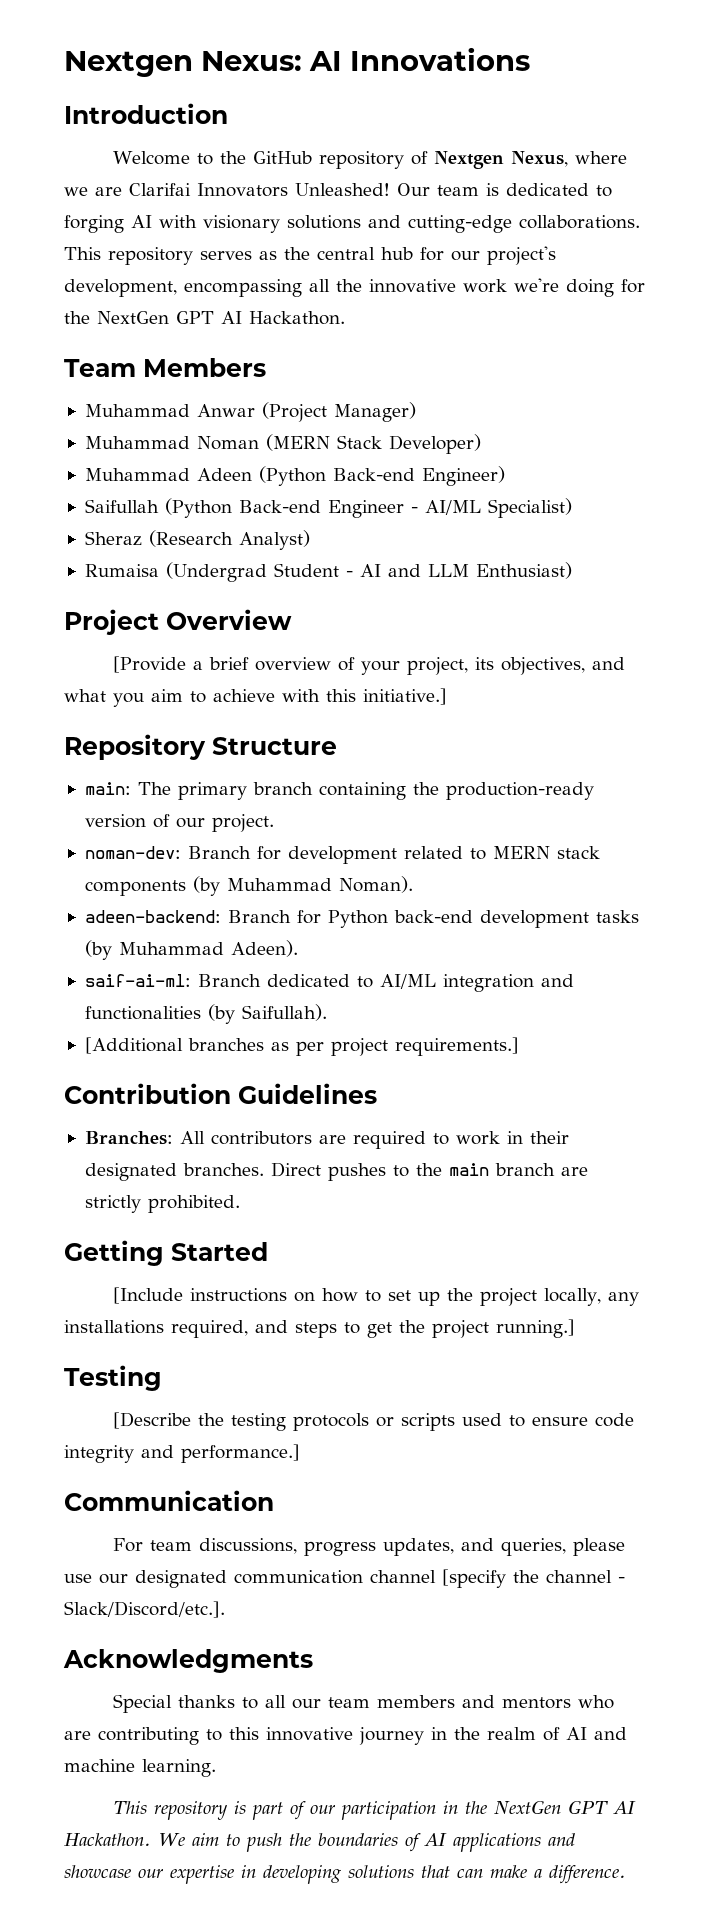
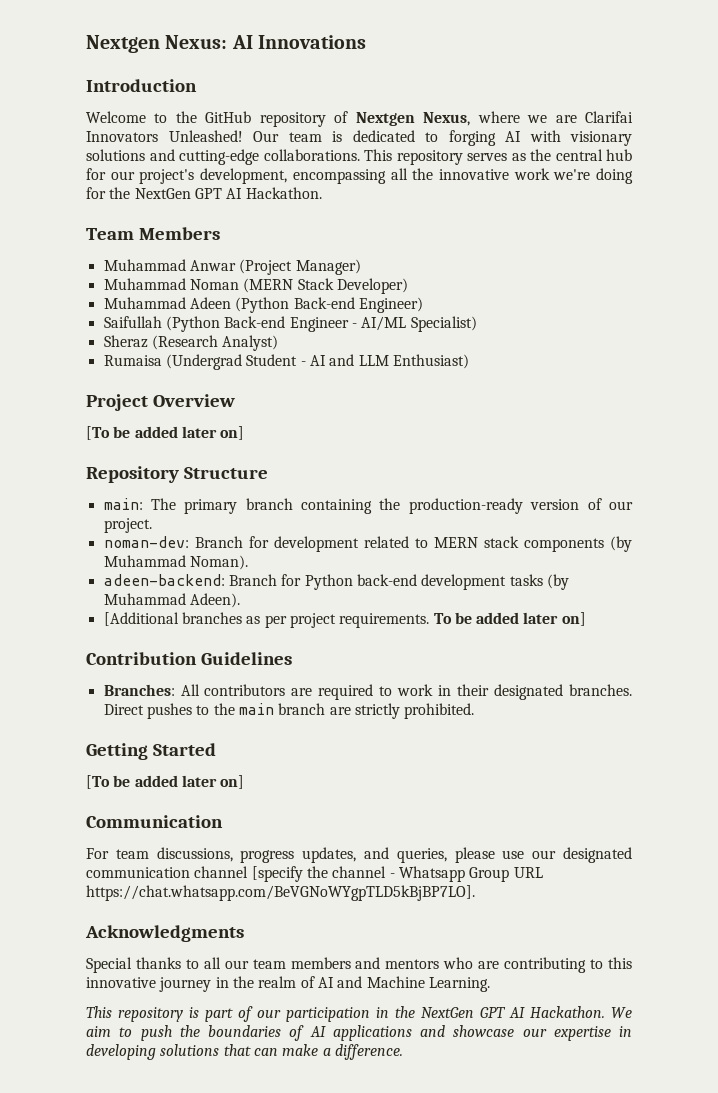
[113,656,626,675] [64,688,447,707] [Provide a brief overview of your project, its objectives, and what you aim to achieve with this initiative.] -> [86,426,245,440] [To be added later on]
[84,974,574,992] [84,1004,327,1024] // saif-ai-ml: Branch dedicated to AI/ML integration and functionalities (by Saifullah). -> (240, 600) none
[394,1037,519,1056] requirements.] -> [339,612,586,628] requirements. To be added later on]
[113,1287,640,1306] [64,1319,575,1338] [64,1365,162,1391] [113,1412,635,1431] [64,1444,300,1463] [Include instructions on how to set up the project locally, any installations required, and steps to get the project running.] // Testing // [Describe the testing protocols or scripts used to ensure code integrity and performance.] -> [86,775,245,789] [To be added later on]
[64,1601,225,1618] Slack/Discord/etc.]. -> [398,866,543,882] [86,885,475,901] Whatsapp Group URL https://chat.whatsapp.com/BeVGNoWYgpTLD5kBjBP7LO].
[64,1759,216,1777] machine learning. -> [366,976,490,992] Machine Learning.

